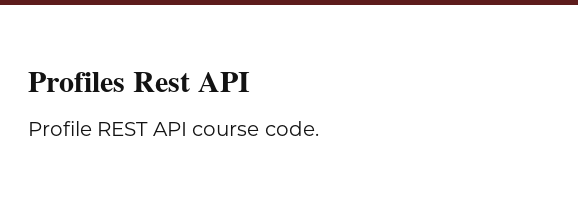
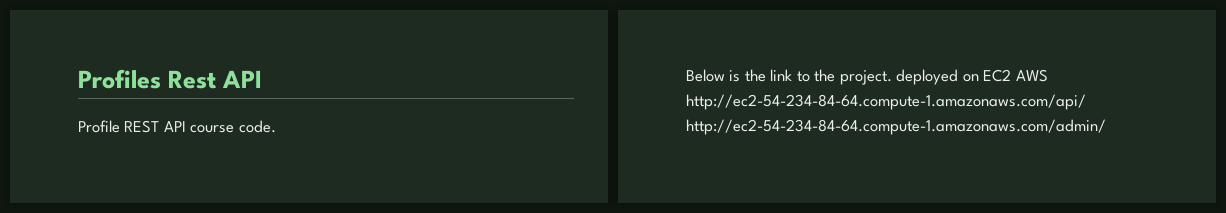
(319, 128) none -> [686,69,1048,85] [686,94,1086,110] [686,119,1106,135] // Below is the link to the project. deployed on EC2 AWS http://ec2-54-234-84-64.compute-1.amazonaws.com/api/ http://ec2-54-234-84-64.compute-1.amazonaws.com/admin/

